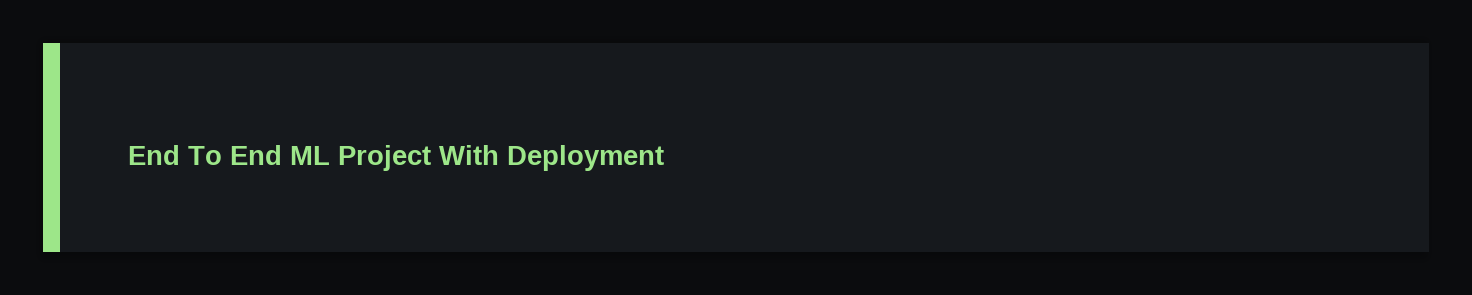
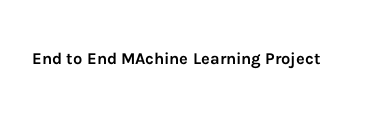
[128,145,664,171] End To End ML Project With Deployment -> [32,52,322,69] End to End MAchine Learning Project

